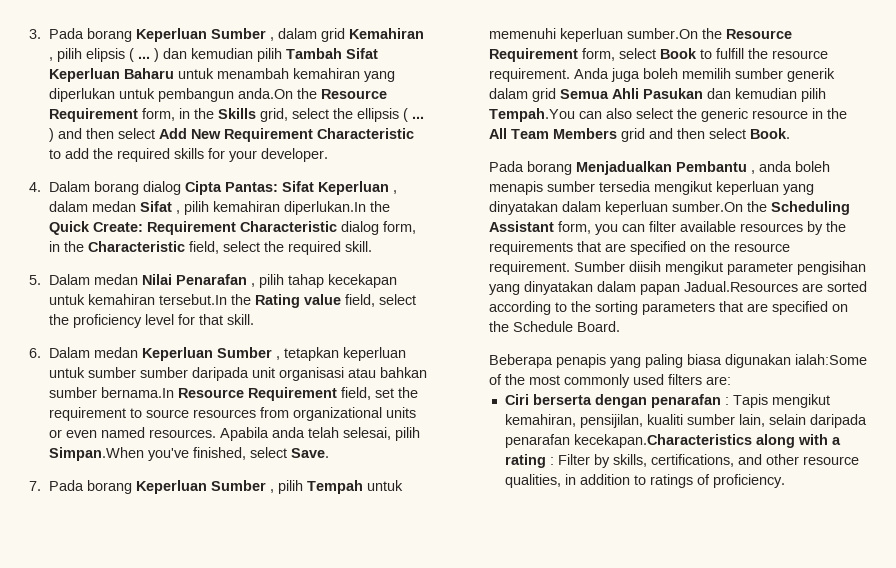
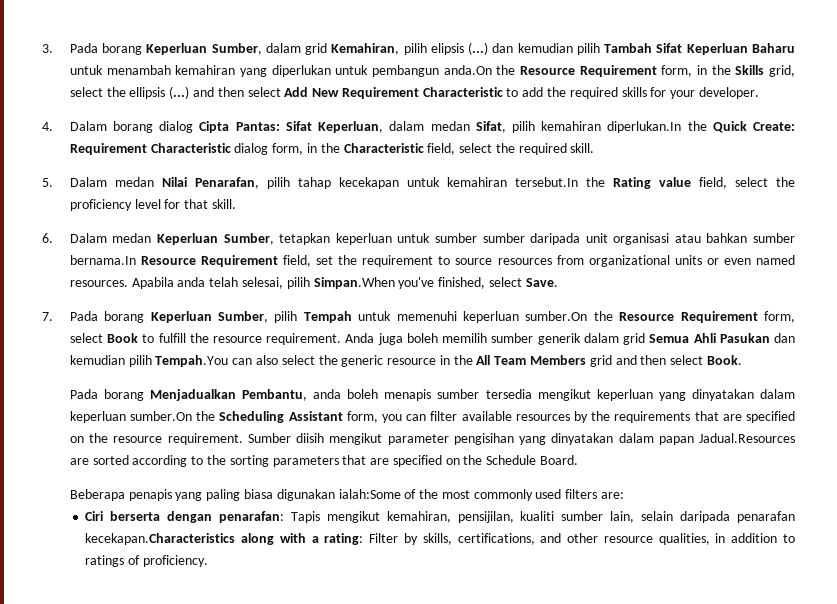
[210,28,424,42] [48,48,159,62] Sumber , dalam grid Kemahiran , pilih elipsis ( ... ) -> [211,42,489,55] Sumber, dalam grid Kemahiran, pilih elipsis (...)
[402,108,424,122] [48,128,54,142] ( ... ) -> [169,86,190,99] (...)
[317,181,397,195] [48,201,180,214] Keperluan , dalam medan Sifat , -> [318,121,506,133] Keperluan, dalam medan Sifat,
[175,274,255,287] Penarafan , -> [194,177,259,189] Penarafan,
[216,347,280,360] Sumber , -> [223,233,274,245] Sumber,
[210,480,274,493] Sumber , -> [218,311,269,323] Sumber,
[675,161,755,174] Pembantu , -> [242,389,308,401] Pembantu,
[650,394,729,408] penarafan : -> [218,511,284,523] penarafan:
[504,454,554,468] rating : -> [324,533,364,545] rating:

